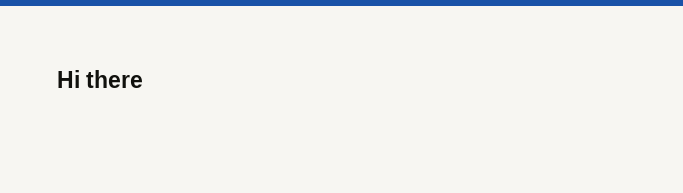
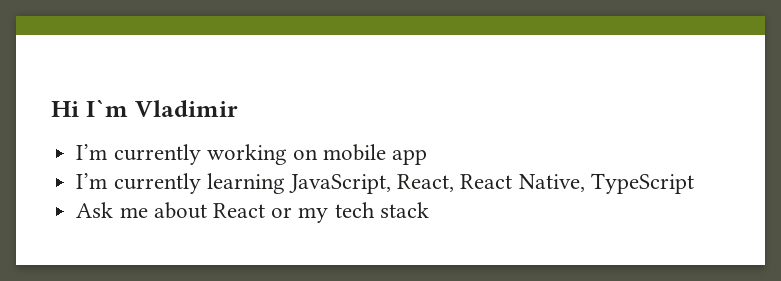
[86,70,144,88] there -> [85,99,238,117] [76,144,428,165] [76,173,694,194] [76,202,429,223] I`m Vladimir // I’m currently working on mobile app // I’m currently learning JavaScript, React, React Native, TypeScript // Ask me about React or my tech stack

